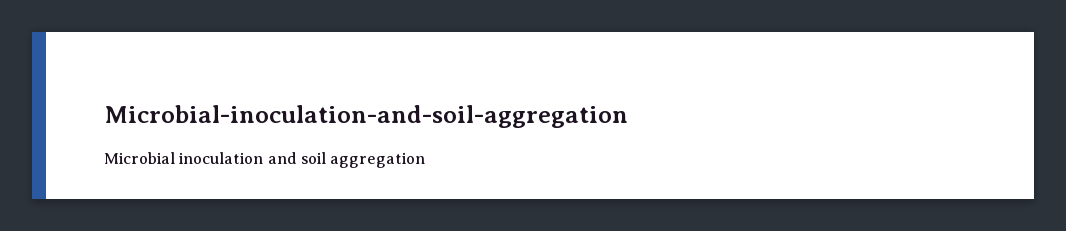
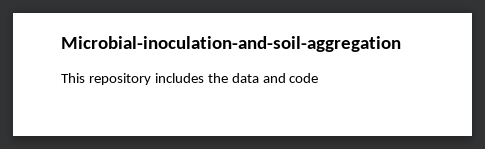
[104,152,426,168] Microbial inoculation and soil aggregation -> [61,73,319,85] This repository includes the data and code

